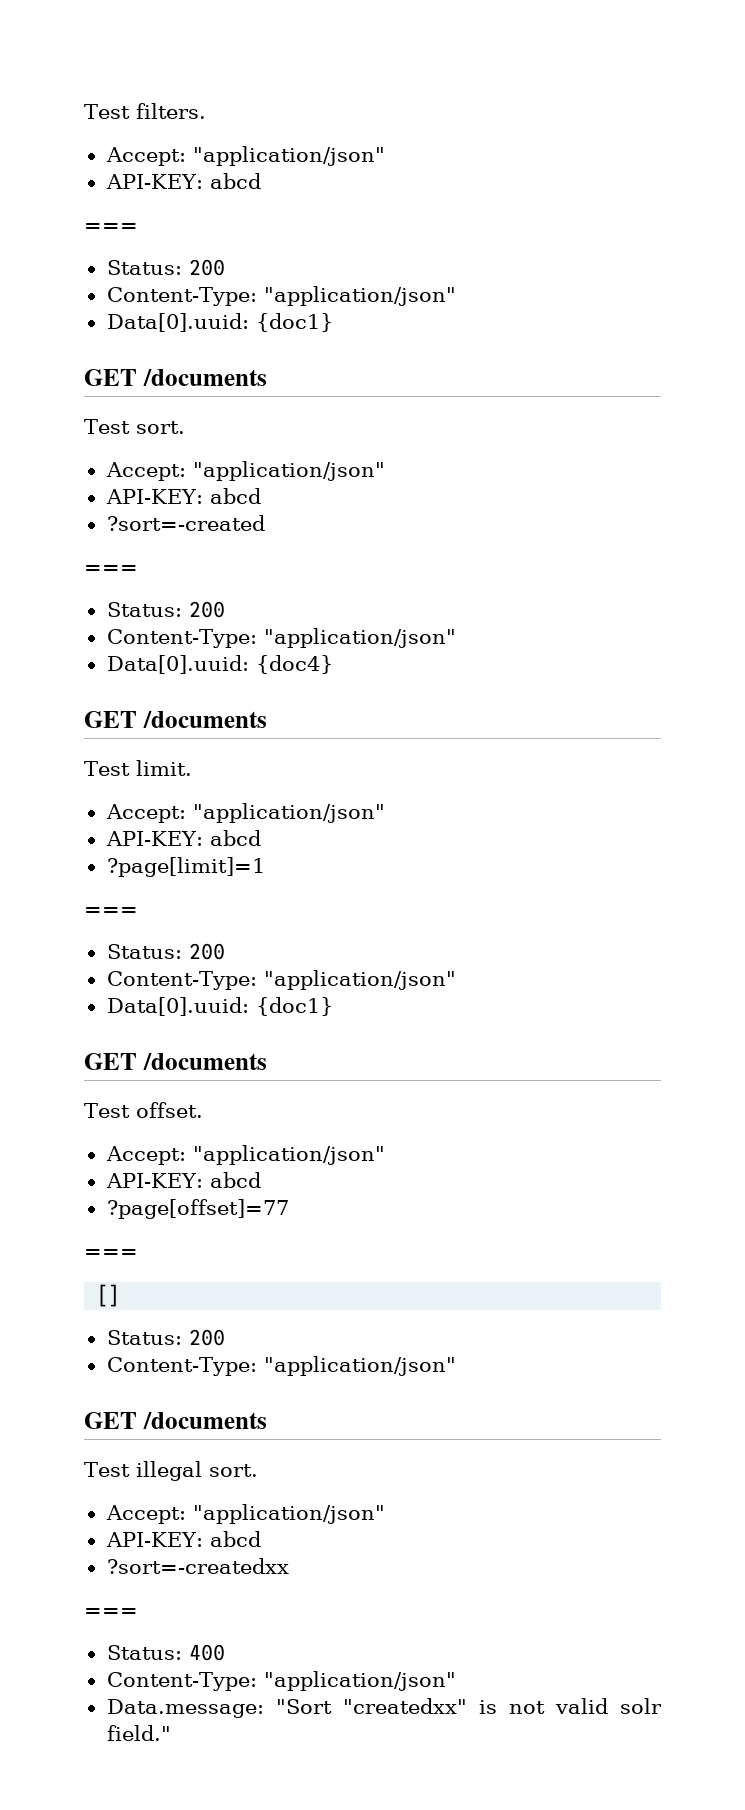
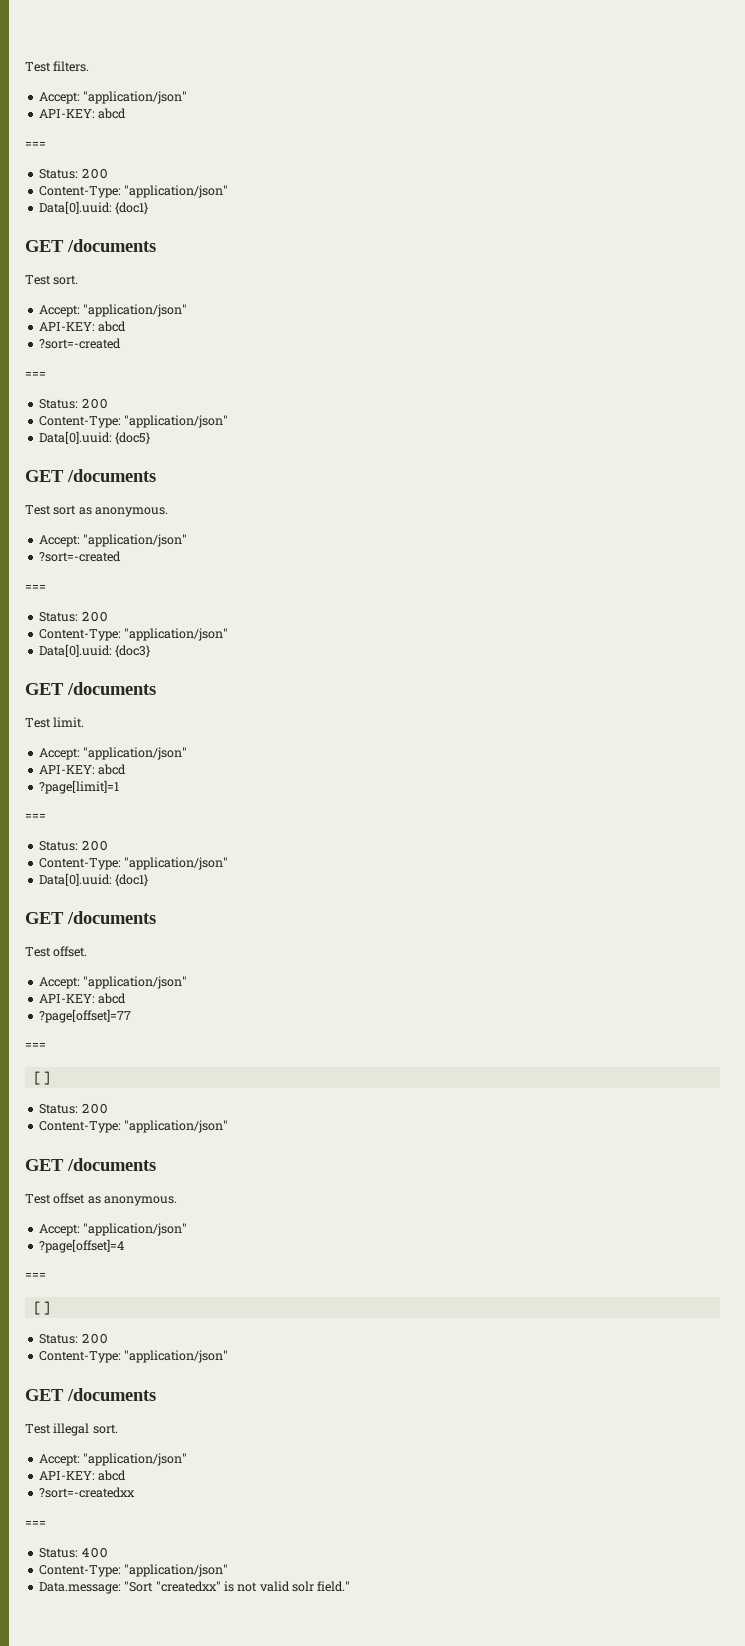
[255,655,333,674] {doc4} -> [115,432,151,445] [25,469,156,482] [25,505,169,517] [38,534,188,547] [38,551,121,562] [25,584,46,591] [38,611,109,622] [38,628,229,641] [38,644,151,658] {doc5} // GET /documents // Test sort as anonymous. // Accept: "application/json" // ?sort=-created // === // Status: 200 // Content-Type: "application/json" // Data[0].uuid: {doc3}
(267, 1420) none -> [25,1193,178,1206] [38,1223,188,1236] [38,1239,124,1253] [25,1272,46,1279] [32,1301,51,1315] [38,1333,109,1344] [38,1350,229,1363] [25,1388,156,1401] // Test offset as anonymous. // Accept: "application/json" // ?page[offset]=4 // === // [] // Status: 200 // Content-Type: "application/json" // GET /documents

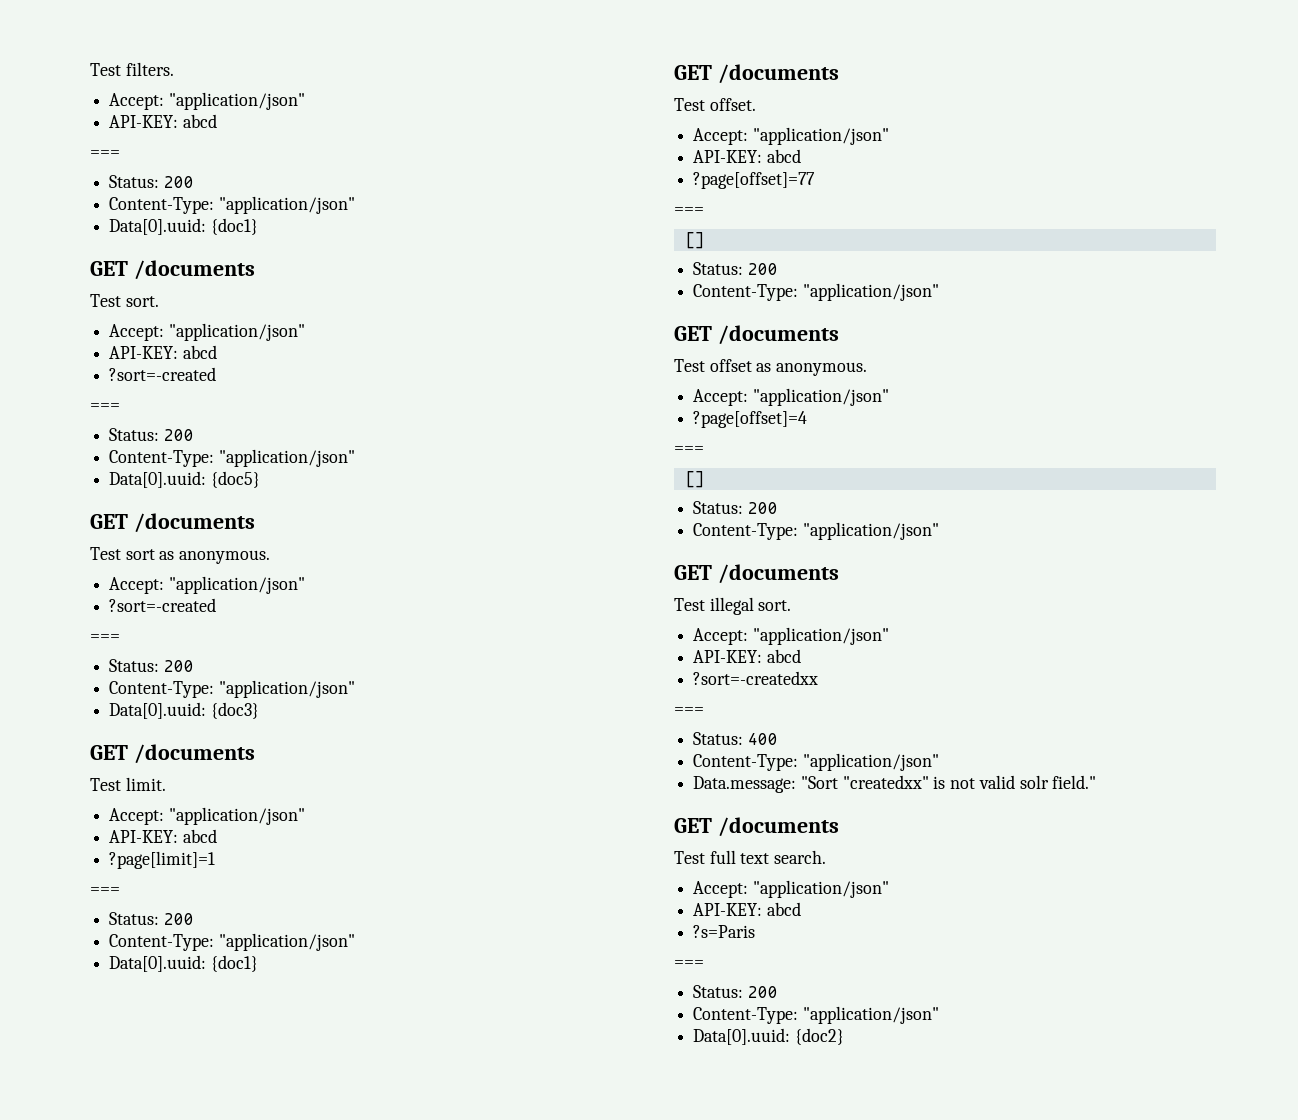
(351, 1586) none -> [674,817,839,837] [674,850,827,864] [693,880,889,898] [693,902,801,916] [693,925,756,938] [674,960,704,968] [693,985,778,998] [693,1006,939,1024] [693,1028,844,1045] // GET /documents // Test full text search. // Accept: "application/json" // API-KEY: abcd // ?s=Paris // === // Status: 200 // Content-Type: "application/json" // Data[0].uuid: {doc2}

